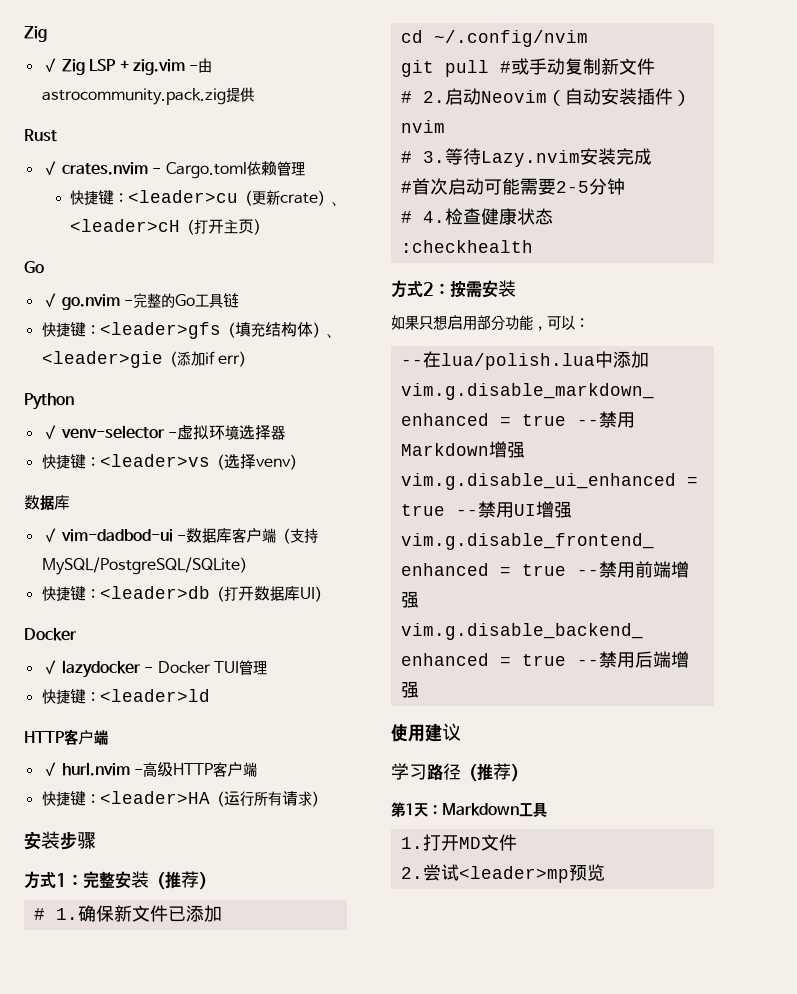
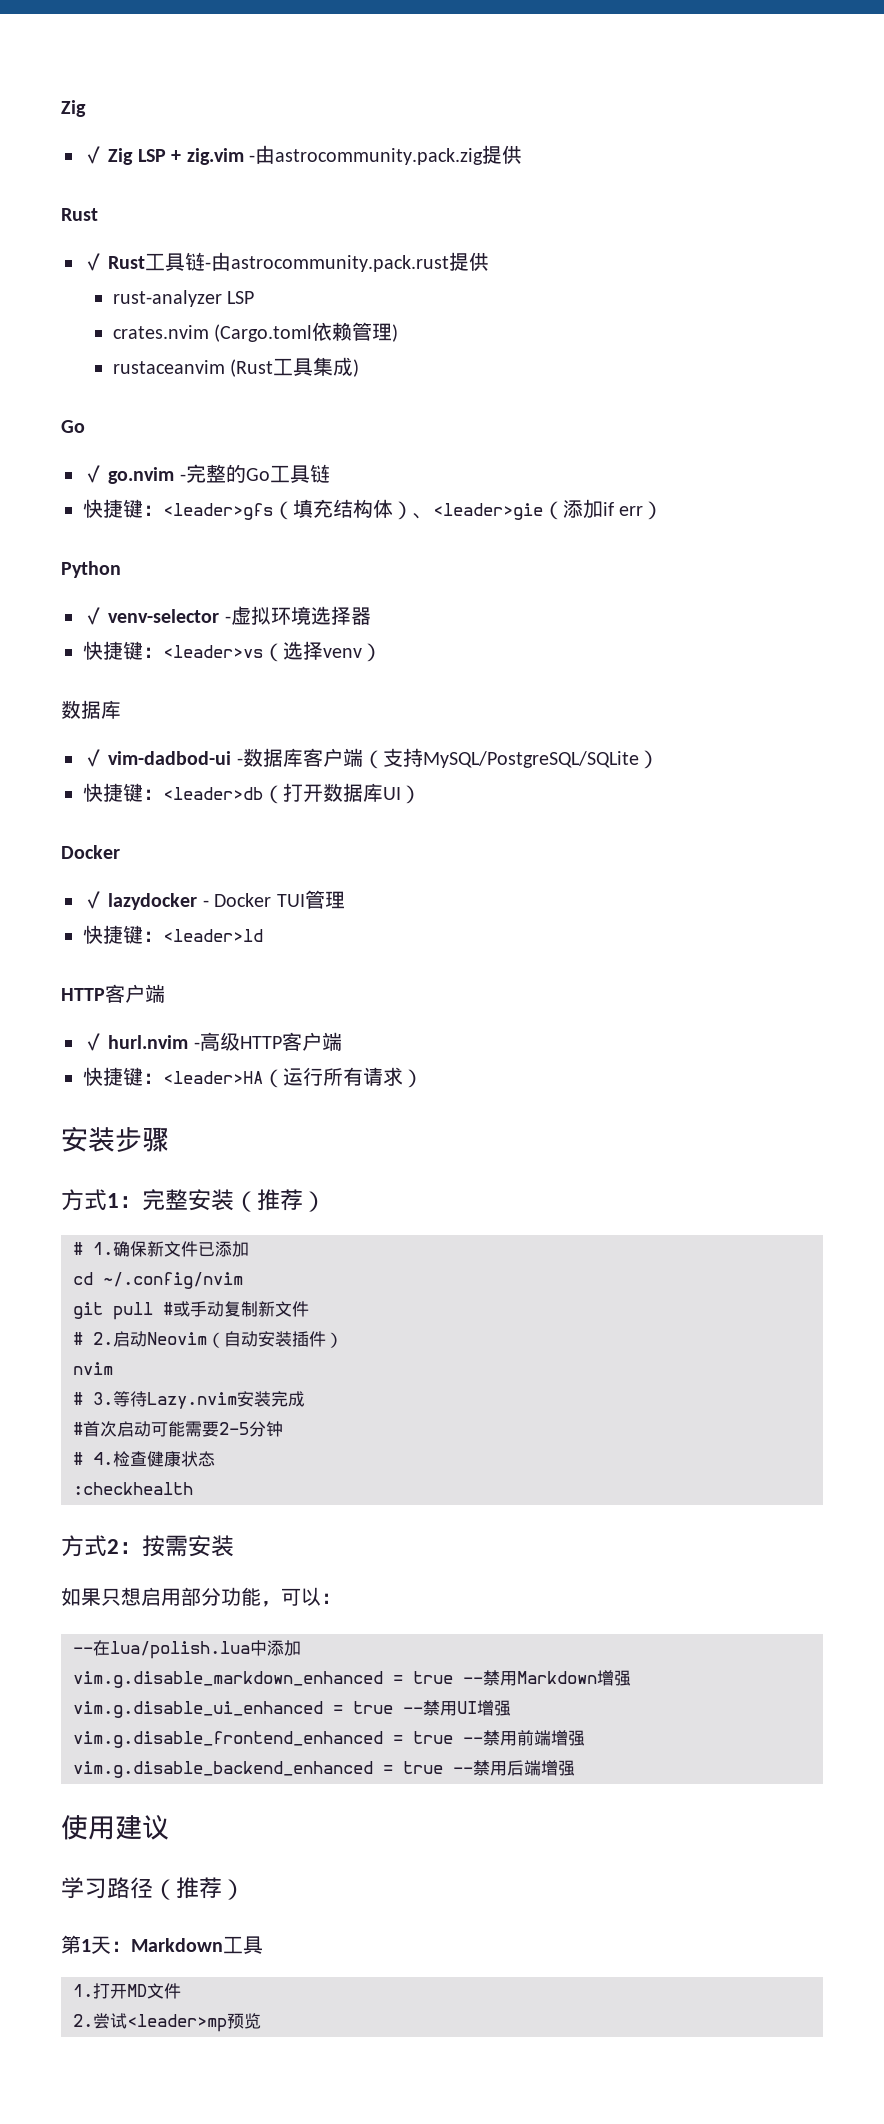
[61,161,305,179] [70,190,340,206] [70,219,255,235] crates.nvim - Cargo.toml依赖管理 // 快捷键：<leader>cu（更新crate）、<leader>cH（打开主页 -> [108,252,490,272] [113,290,255,307] [113,322,399,342] [113,357,354,377] Rust工具链-由astrocommunity.pack.rust提供 // rust-analyzer LSP // crates.nvim (Cargo.toml依赖管理) // rustaceanvim (Rust工具集成

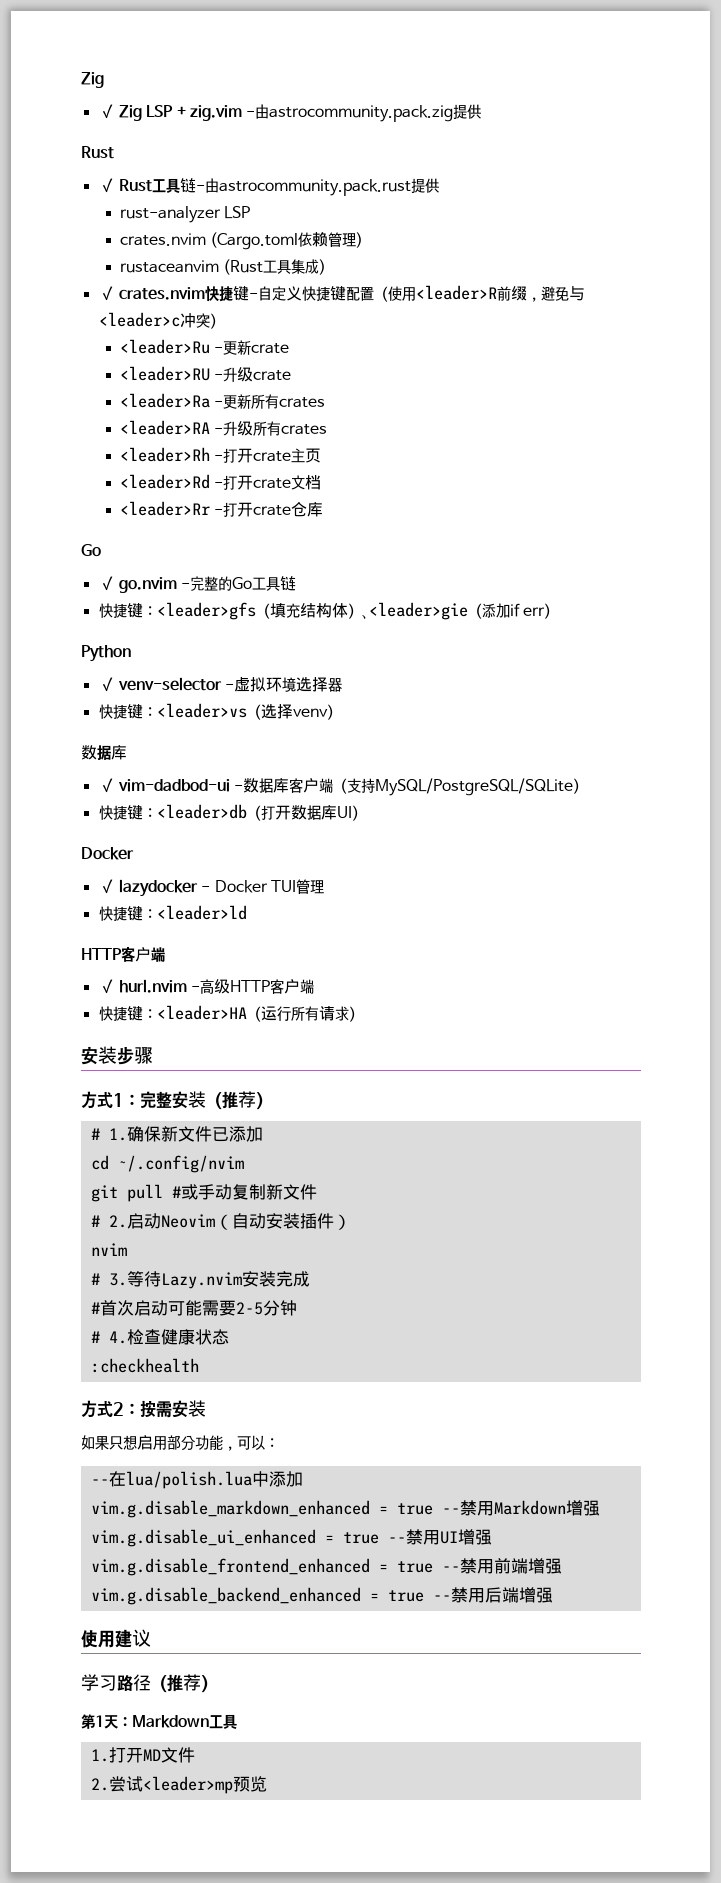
(360, 368) none -> [98,285,585,302] [98,312,224,329] [120,339,290,355] [120,366,292,382] [120,393,326,409] [120,420,328,436] [120,447,322,463] [120,474,322,490] [120,501,324,517] // ✓ crates.nvim快捷键-自定义快捷键配置（使用<leader>R前缀，避免与<leader>c冲突） // <leader>Ru -更新crate // <leader>RU -升级crate // <leader>Ra -更新所有crates // <leader>RA -升级所有crates // <leader>Rh -打开crate主页 // <leader>Rd -打开crate文档 // <leader>Rr -打开crate仓库

